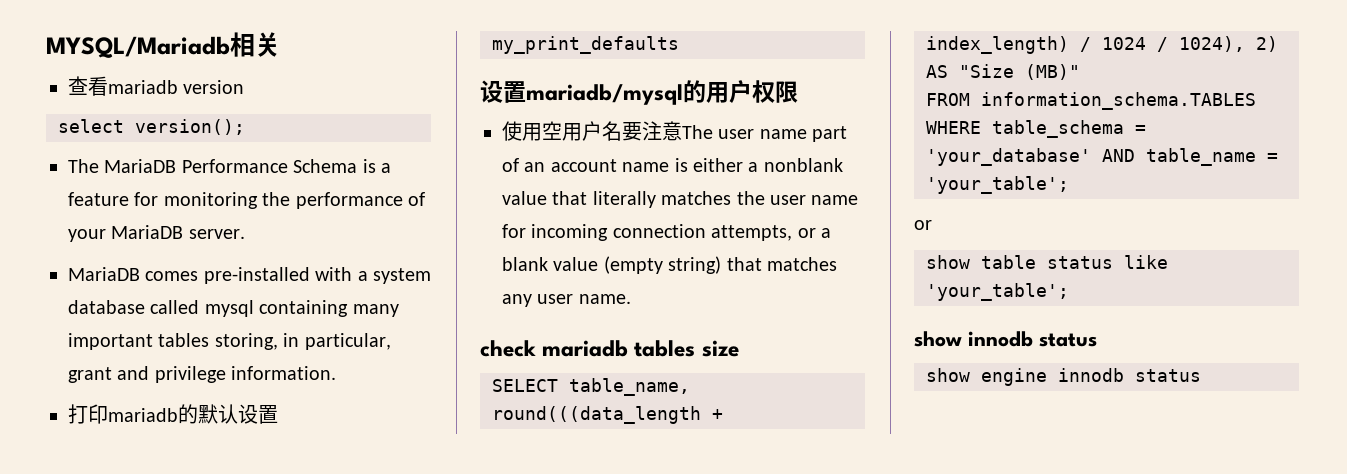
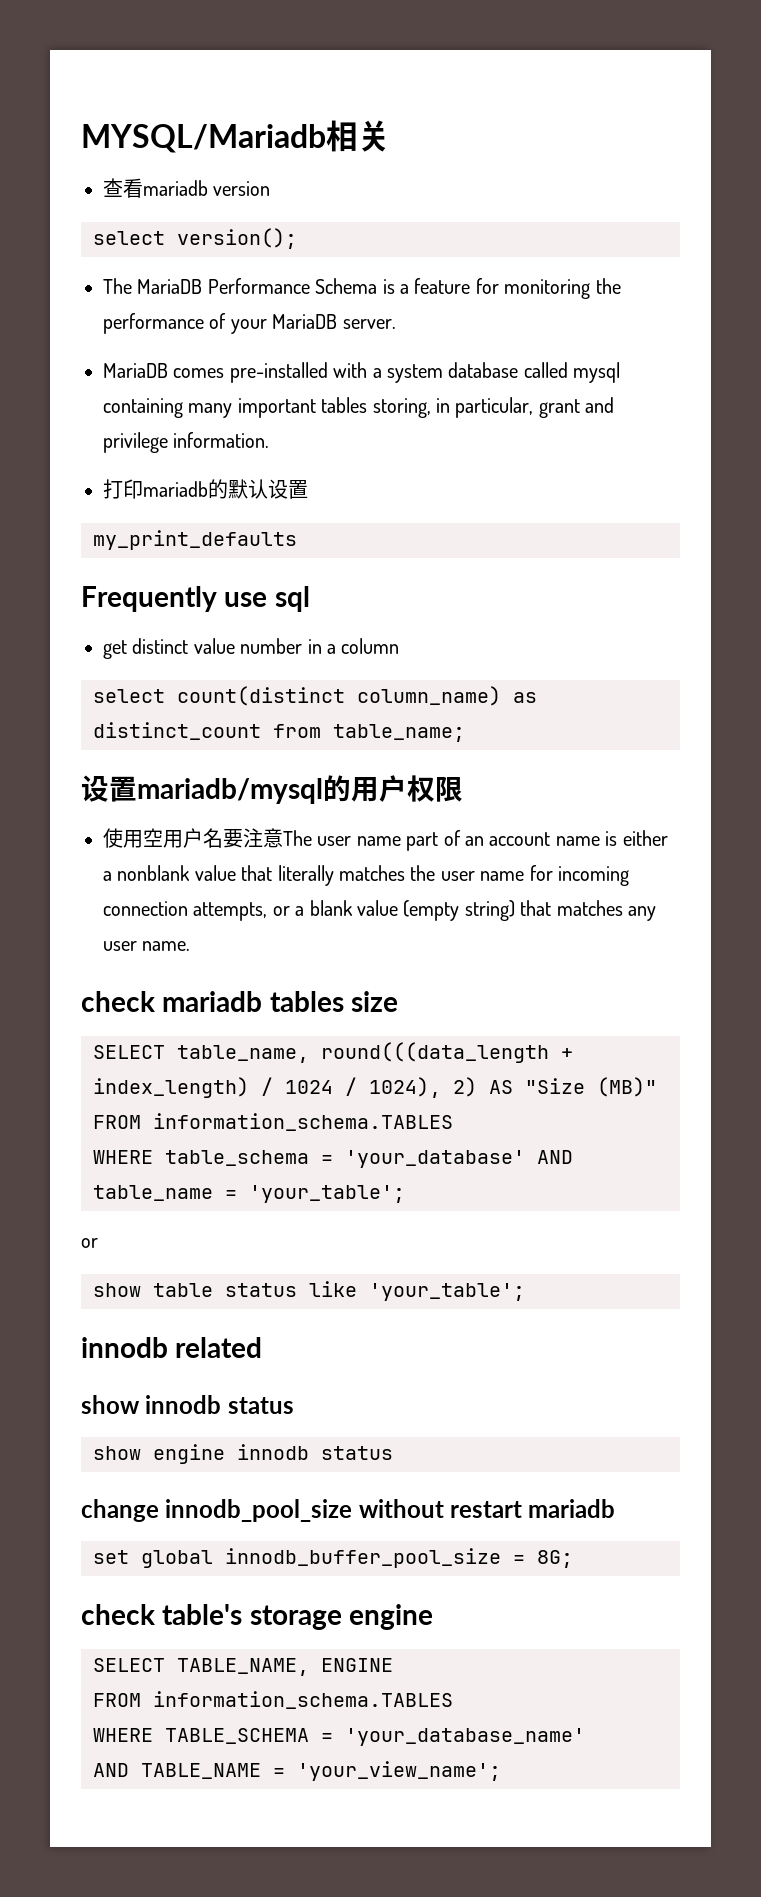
(679, 45) none -> [81,586,310,612] [103,638,400,659] [93,686,537,706] [93,722,465,742] // Frequently use sql // get distinct value number in a column // select count(distinct column_name) as distinct_count from table_name;
(1069, 292) none -> [81,1337,263,1358] // innodb related
(1201, 375) none -> [81,1499,616,1522] [93,1548,573,1568] [81,1604,434,1630] [93,1658,393,1676] [93,1691,453,1709] [93,1728,585,1746] [93,1761,501,1781] // change innodb_pool_size without restart mariadb // set global innodb_buffer_pool_size = 8G; // check table's storage engine // SELECT TABLE_NAME, ENGINE // FROM information_schema.TABLES // WHERE TABLE_SCHEMA = 'your_database_name' // AND TABLE_NAME = 'your_view_name';

